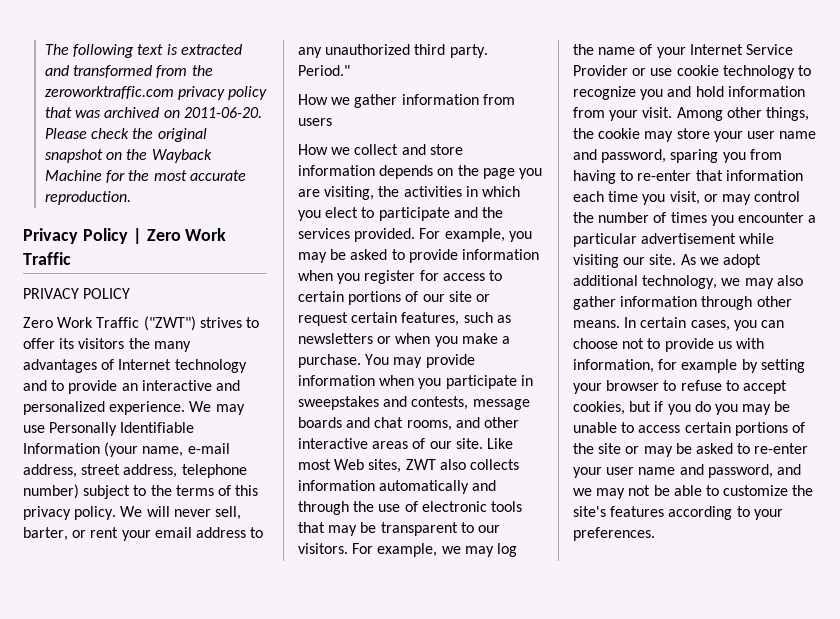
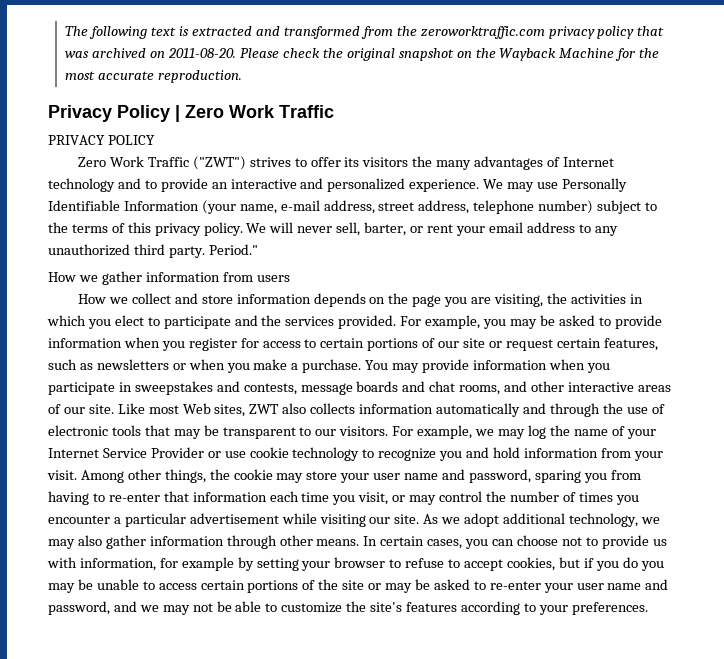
[183,107,262,118] 2011-06-20. -> [168,48,237,58] 2011-08-20.

